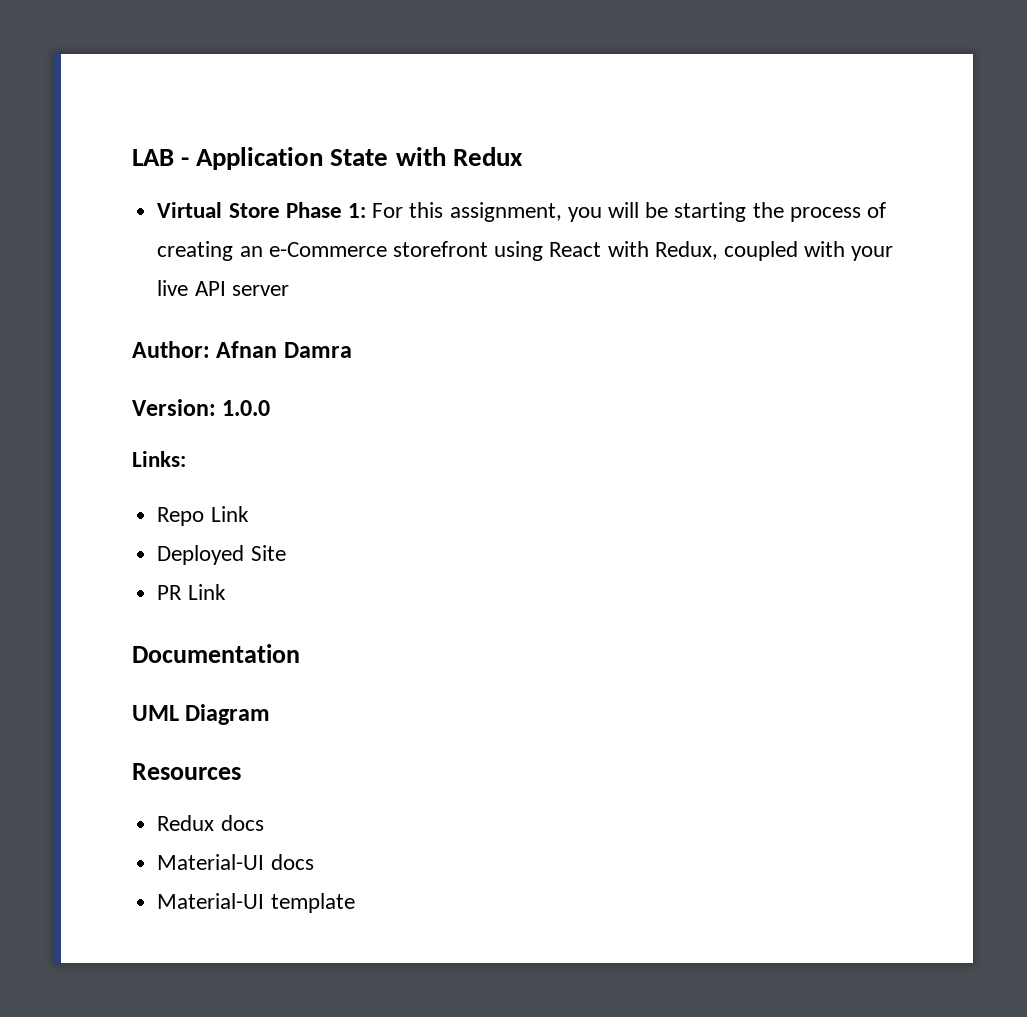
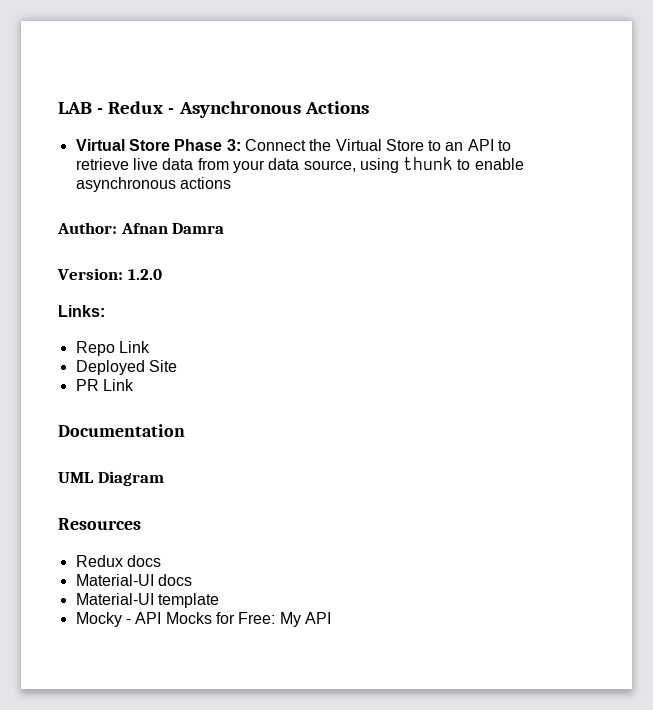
[196,147,523,170] Application State with Redux -> [108,101,369,118] Redux - Asynchronous Actions
[347,202,887,222] [157,241,894,261] [157,280,289,296] 1: For this assignment, you will be starting the process of creating an e-Commerce storefront using React with Redux, coupled with your live API server -> [226,139,512,151] [75,157,524,173] [75,177,231,192] 3: Connect the Virtual Store to an API to retrieve live data from your data source, using thunk to enable asynchronous actions
[222,400,271,416] 1.0.0 -> [127,269,162,280] 1.2.0
(355, 903) none -> [75,612,331,627] // Mocky - API Mocks for Free: My API

